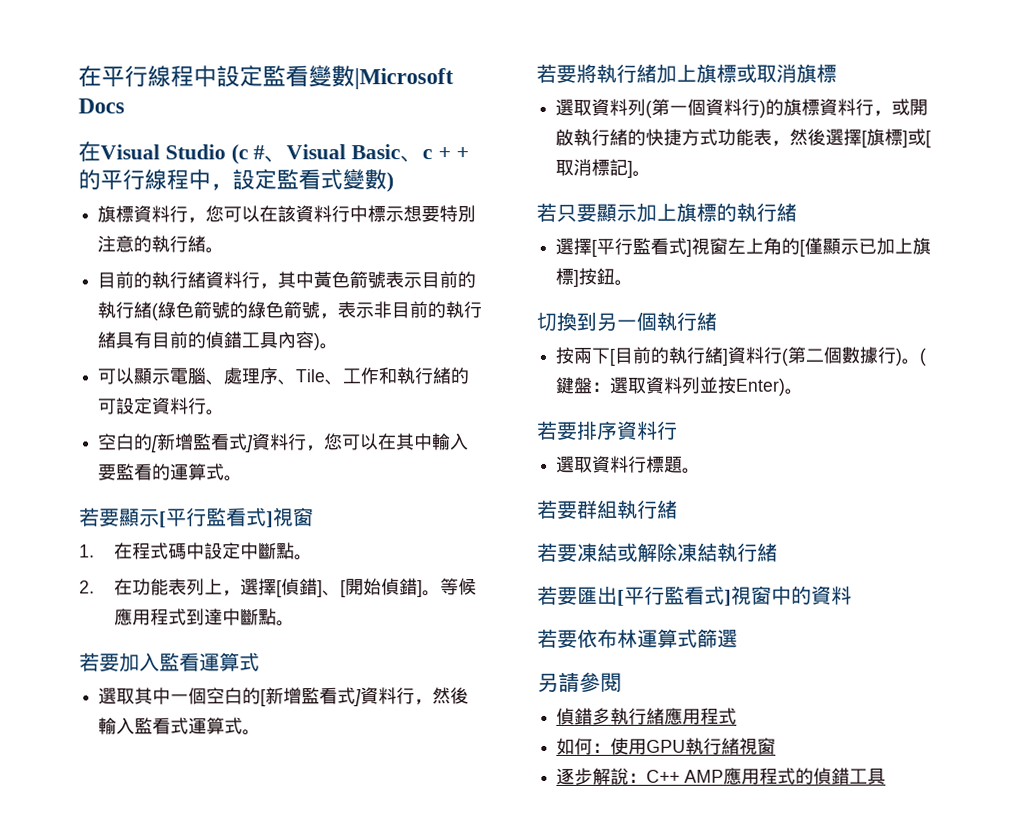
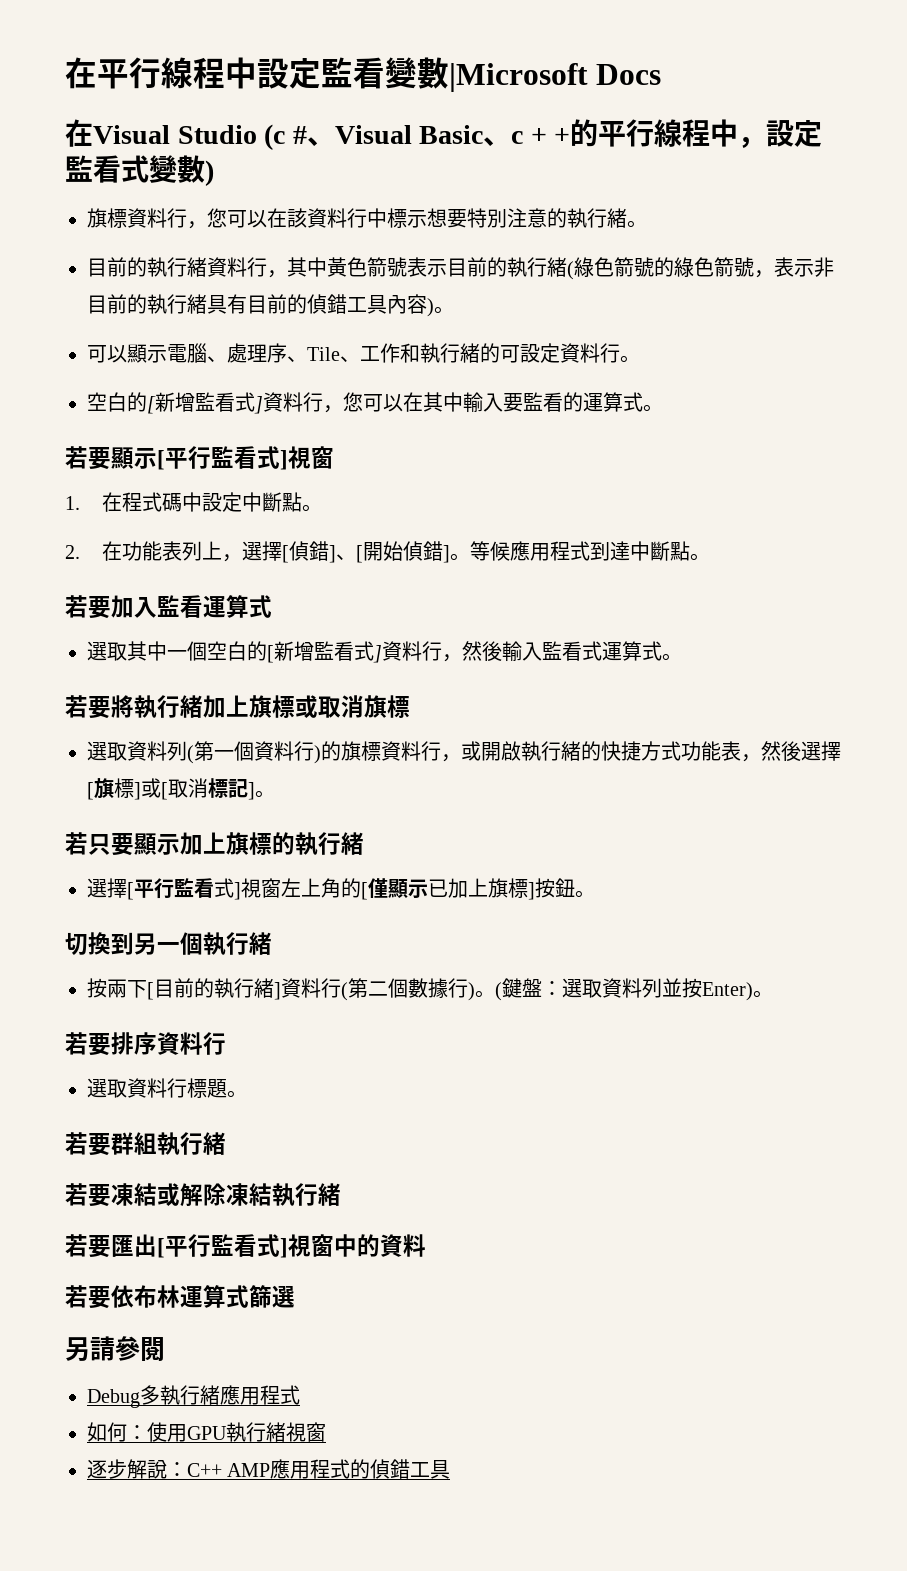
[556,707,594,725] 偵錯 -> [87,1389,140,1408] Debug

